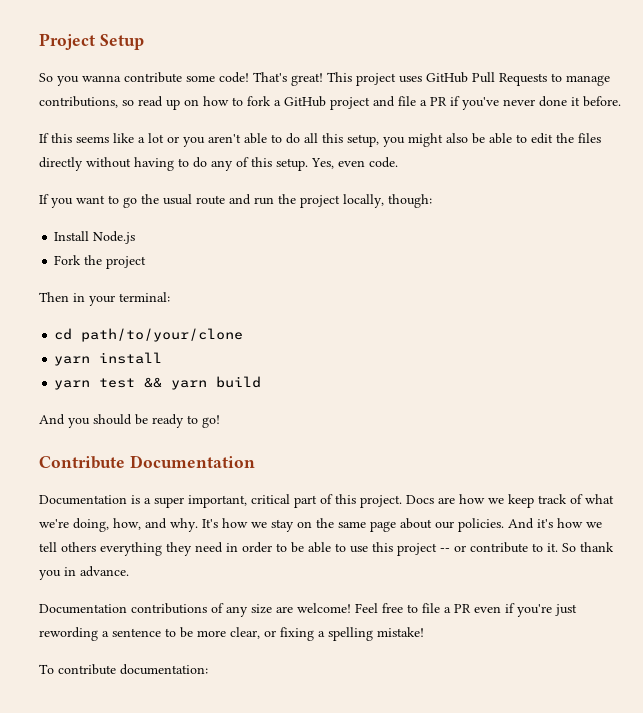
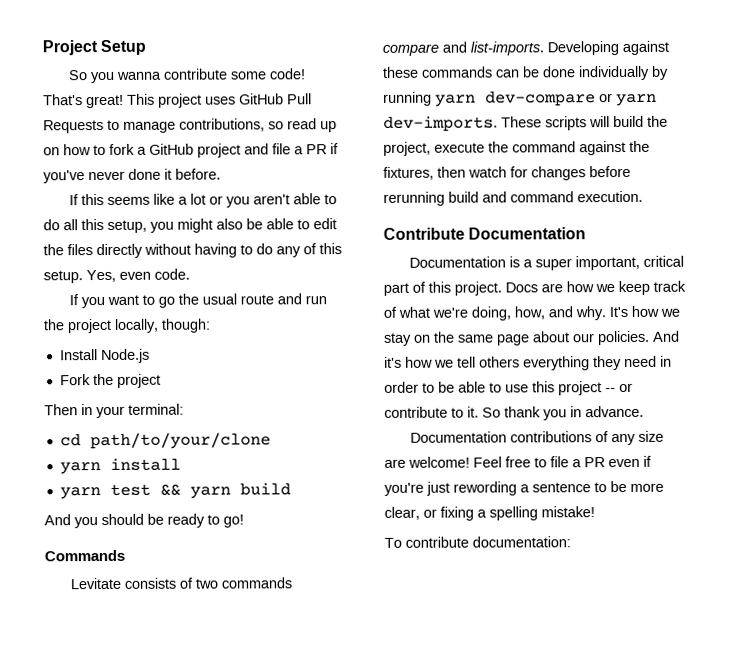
(220, 421) none -> [44,549,125,562] [70,577,293,590] [382,40,669,56] [382,65,669,81] [383,91,657,107] [383,115,668,132] [383,140,650,156] [383,165,631,181] [383,190,643,206] // Commands // Levitate consists of two commands compare and list-imports. Developing against these commands can be done individually by running yarn dev-compare or yarn dev-imports. These scripts will build the project, execute the command against the fixtures, then watch for changes before rerunning build and command execution.

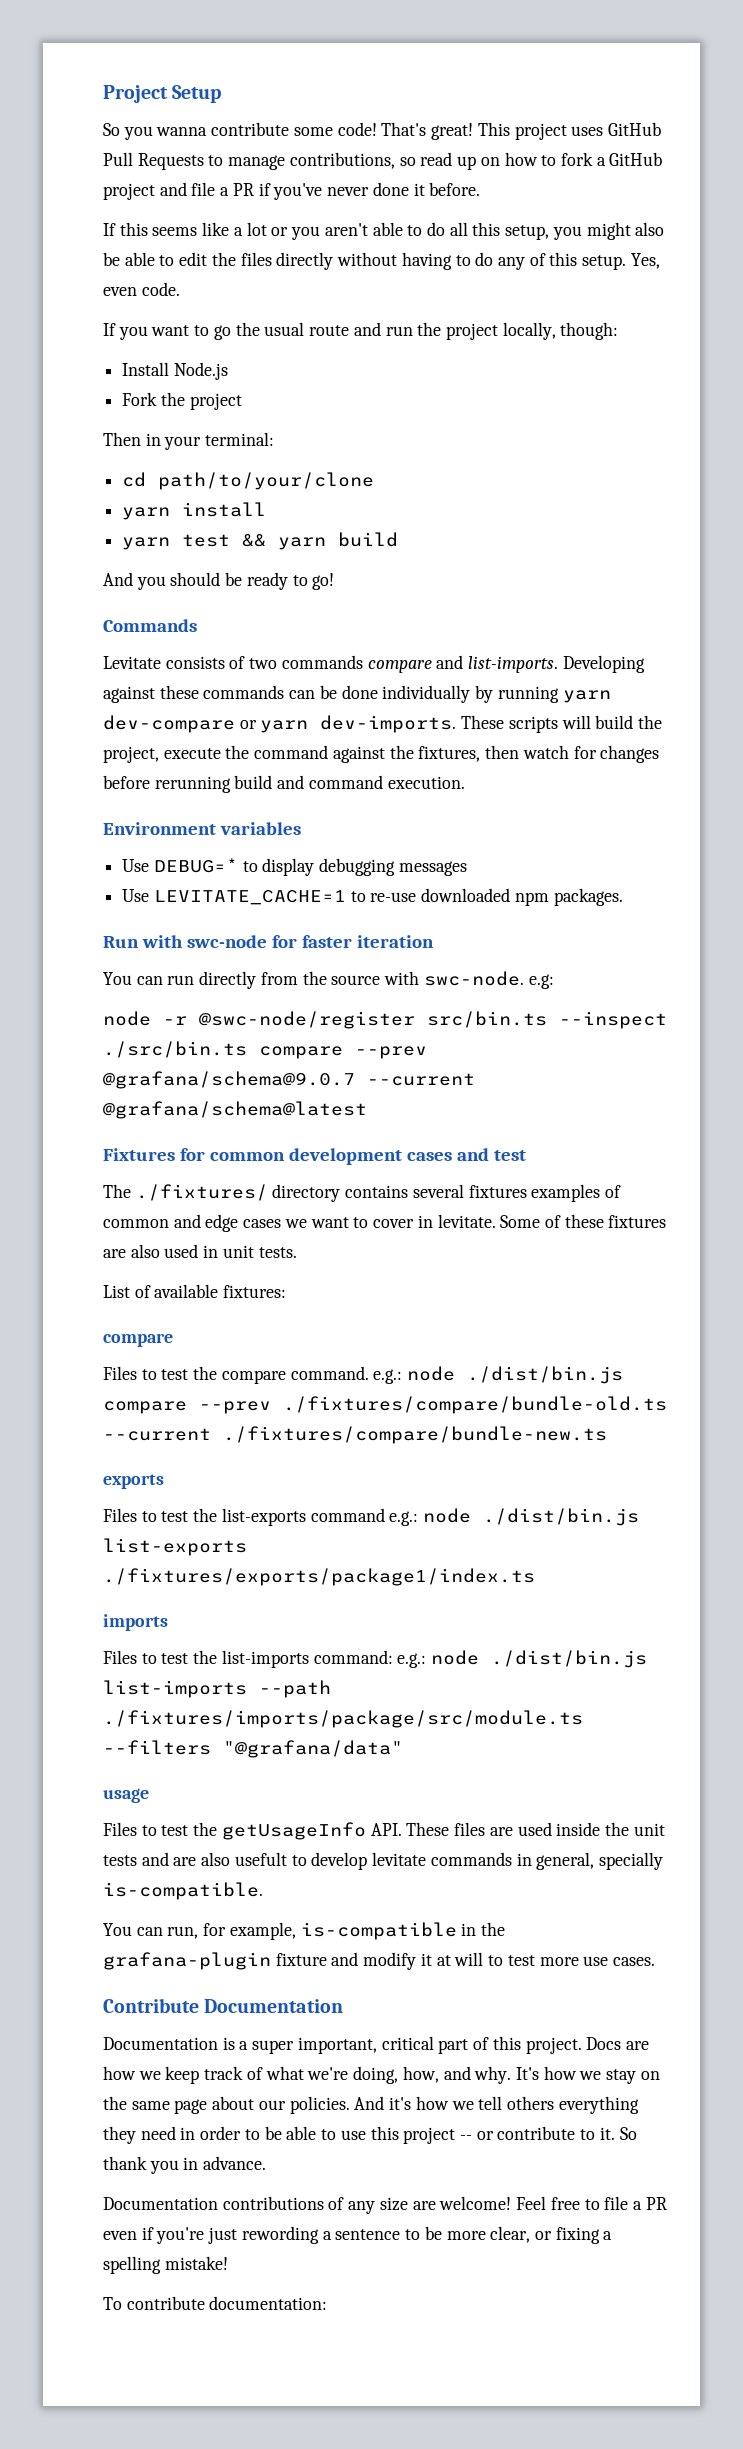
(643, 196) none -> [103,822,301,835] [122,858,467,876] [122,888,623,906] [103,935,434,948] [103,971,554,989] [103,1011,667,1029] [103,1041,427,1059] [103,1071,475,1089] [103,1101,367,1119] [103,1148,526,1165] [103,1184,622,1202] [103,1214,667,1232] [103,1244,297,1258] [103,1284,287,1298] [103,1333,173,1347] [103,1366,624,1384] [103,1396,667,1414] [103,1426,607,1444] [103,1474,164,1489] [103,1508,640,1526] [103,1538,247,1556] [103,1568,535,1586] [103,1614,168,1631] [103,1650,648,1668] [103,1680,331,1698] [103,1710,583,1728] [103,1740,403,1758] [103,1788,149,1803] [103,1822,665,1840] [103,1852,663,1870] [103,1882,263,1900] [103,1922,506,1940] [103,1952,655,1970] // Environment variables // Use DEBUG=* to display debugging messages // Use LEVITATE_CACHE=1 to re-use downloaded npm packages. // Run with swc-node for faster iteration // You can run directly from the source with swc-node. e.g: // node -r @swc-node/register src/bin.ts --inspect ./src/bin.ts compare --prev @grafana/schema@9.0.7 --current @grafana/schema@latest // Fixtures for common development cases and test // The ./fixtures/ directory contains several fixtures examples of common and edge cases we want to cover in levitate. Some of these fixtures are also used in unit tests. // List of available fixtures: // compare // Files to test the compare command. e.g.: node ./dist/bin.js compare --prev ./fixtures/compare/bundle-old.ts --current ./fixtures/compare/bundle-new.ts // exports // Files to test the list-exports command e.g.: node ./dist/bin.js list-exports ./fixtures/exports/package1/index.ts // imports // Files to test the list-imports command: e.g.: node ./dist/bin.js list-imports --path ./fixtures/imports/package/src/module.ts --filters "@grafana/data" // usage // Files to test the getUsageInfo API. These files are used inside the unit tests and are also usefult to develop levitate commands in general, specially is-compatible. // You can run, for example, is-compatible in the grafana-plugin fixture and modify it at will to test more use cases.

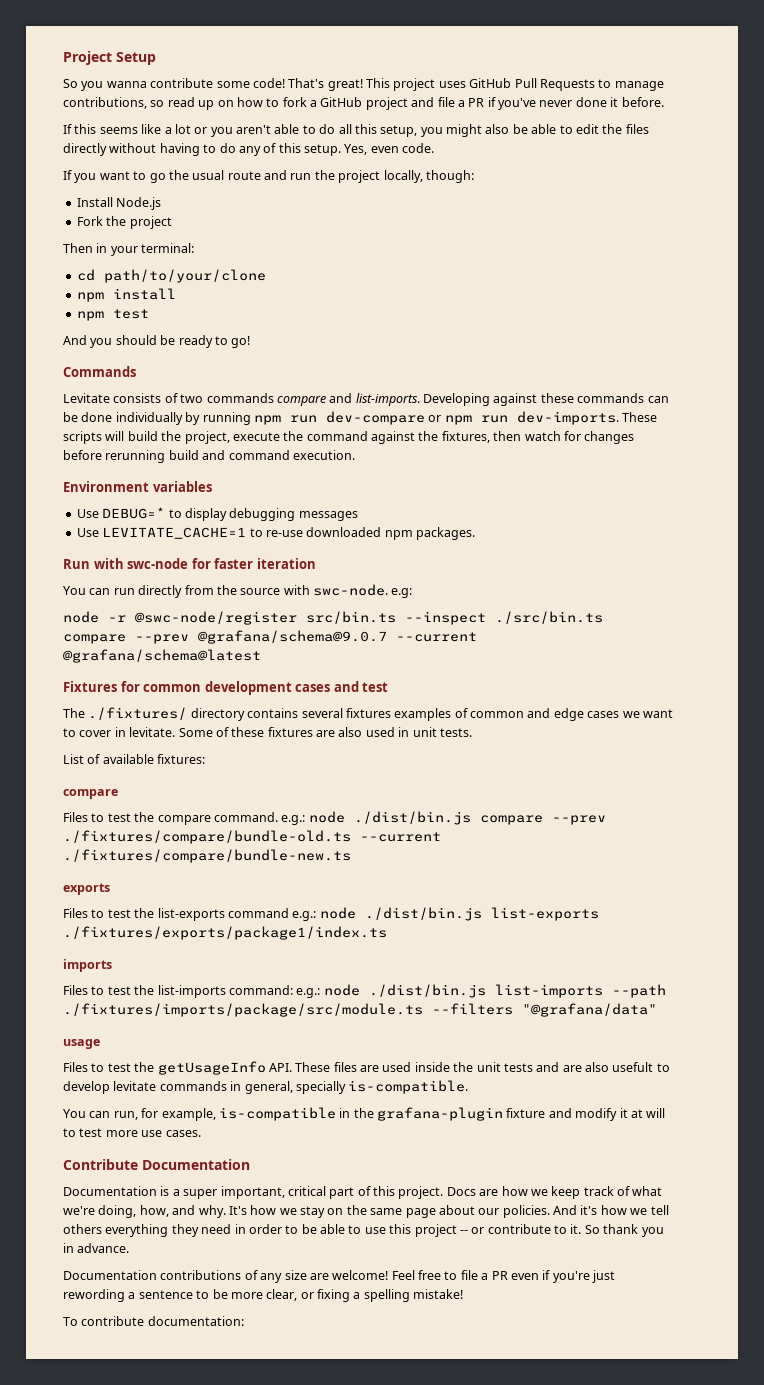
[122,507,171,520] yarn -> [76,292,104,302] npm
[122,532,399,550] yarn test && yarn build -> [76,309,149,321] npm test
[562,690,611,703] [103,715,309,733] yarn dev-compare or yarn -> [253,411,508,425] npm run dev-compare or npm run

